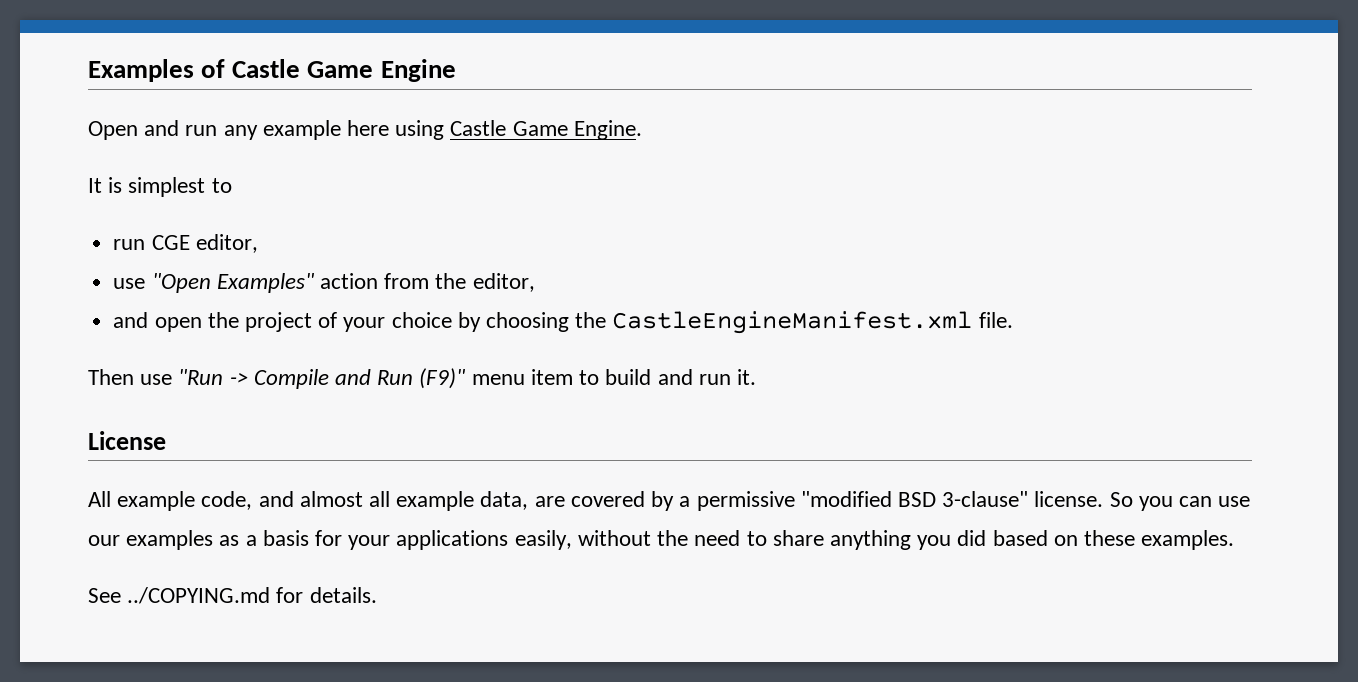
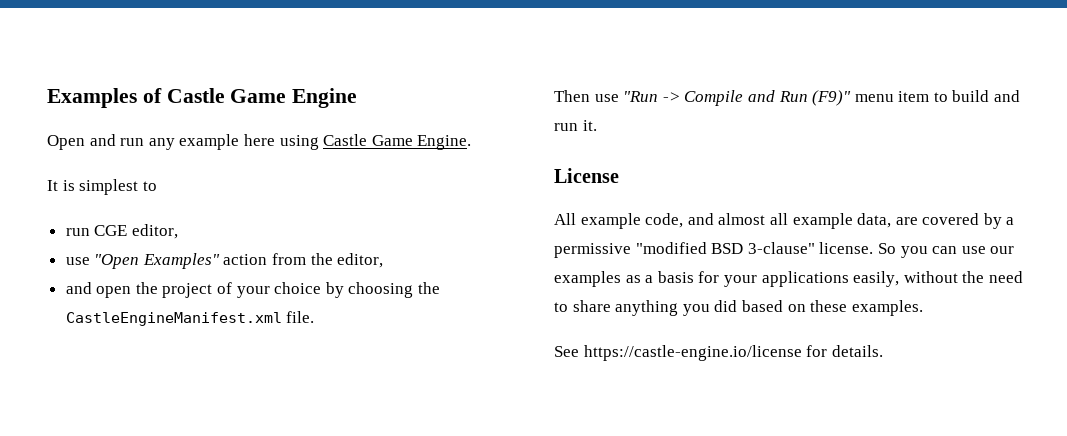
[127,587,271,604] ../COPYING.md -> [583,345,802,361] https://castle-engine.io/license

